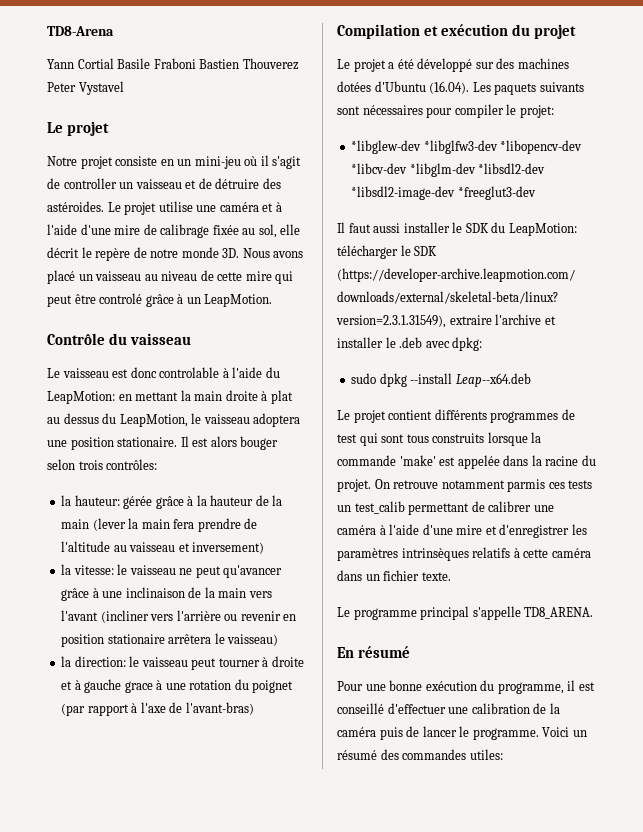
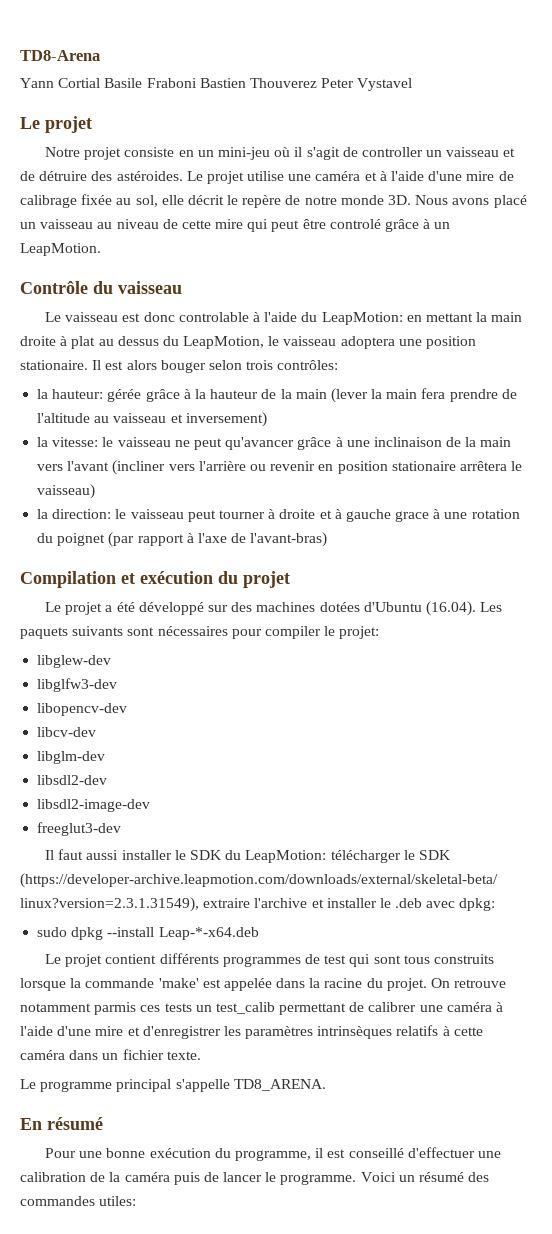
[351,140,583,154] [351,163,546,177] [351,186,536,200] *libglew-dev *libglfw3-dev *libopencv-dev *libcv-dev *libglm-dev *libsdl2-dev *libsdl2-image-dev *freeglut3-dev -> [37,655,112,668] [37,678,118,692] [37,703,128,716] [37,727,97,737] [37,751,106,764] [37,775,108,785] [37,799,151,812] [37,822,122,836] libglew-dev // libglfw3-dev // libopencv-dev // libcv-dev // libglm-dev // libsdl2-dev // libsdl2-image-dev // freeglut3-dev
[455,373,531,387] Leap--x64.deb -> [158,927,259,940] Leap-*-x64.deb

